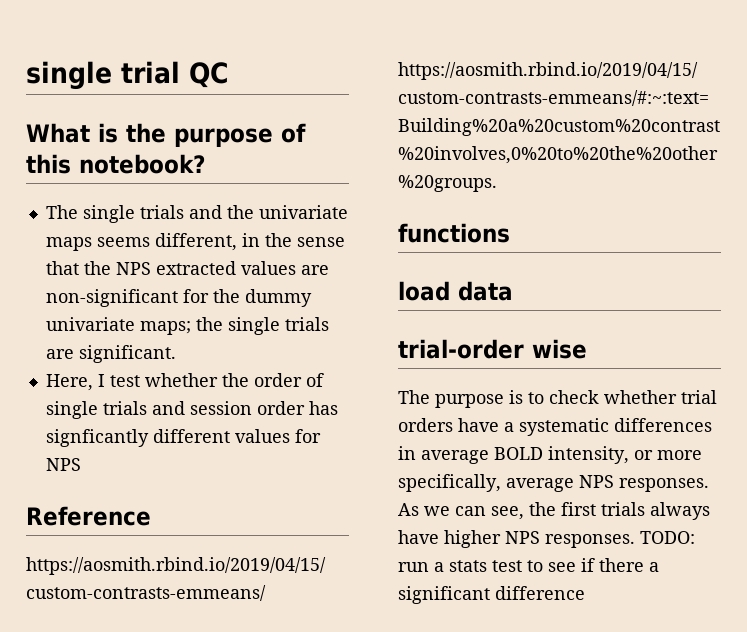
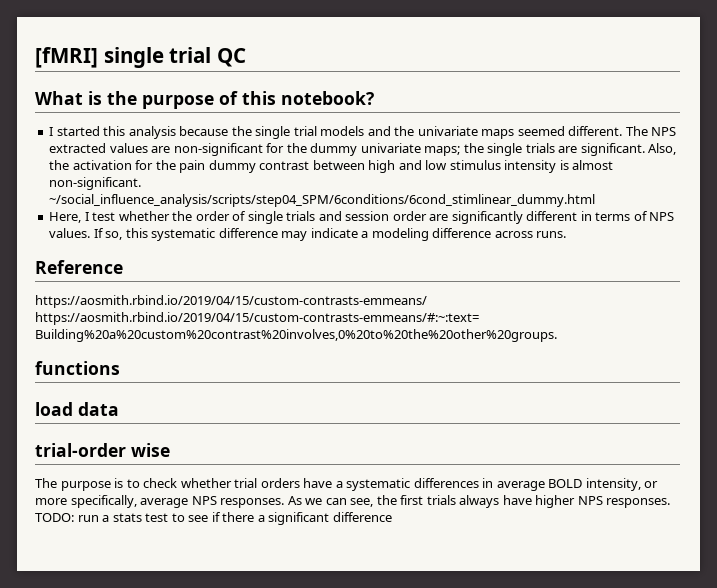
(26, 75) none -> [35,47,98,68] [fMRI]
[45,205,348,223] [45,233,345,251] [45,261,111,275] The single trials and the univariate maps seems different, in the sense that the -> [49,126,648,139] I started this analysis because the single trial models and the univariate maps seemed different. The
(176, 354) none -> [648,143,677,155] [49,160,614,173] [49,177,142,190] [49,194,596,207] Also, the activation for the pain dummy contrast between high and low stimulus intensity is almost non-significant. ~/social_influence_analysis/scripts/step04_SPM/6conditions/6cond_stimlinear_dummy.html
[308,401,338,415] [45,429,321,447] [45,458,81,471] has signficantly different values for NPS -> [429,211,675,224] [49,228,567,241] are significantly different in terms of NPS values. If so, this systematic difference may indicate a modeling difference across runs.

